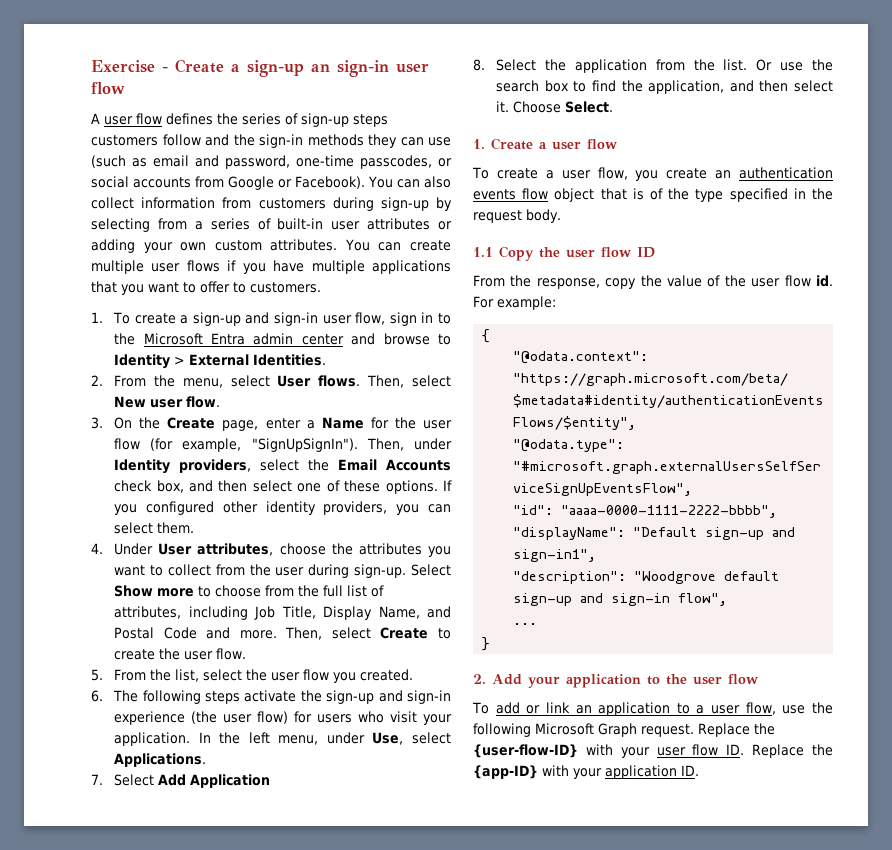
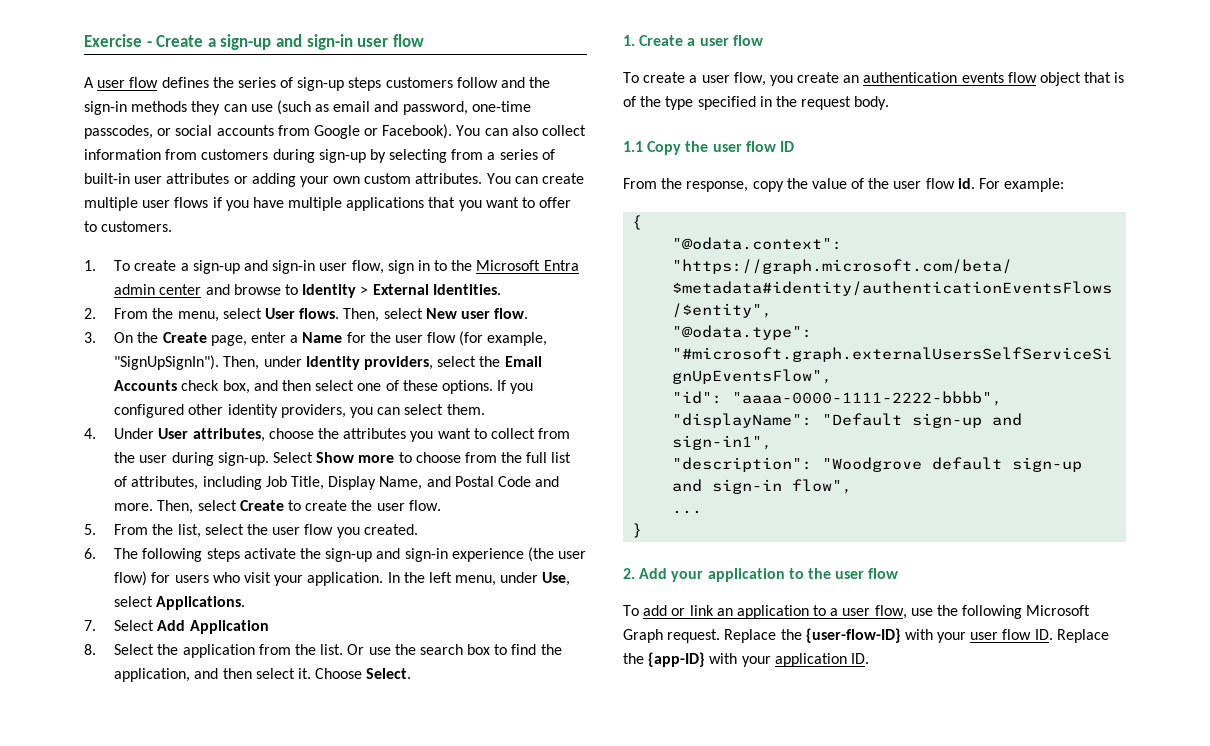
[311,64,330,72] an -> [275,34,302,47] and

